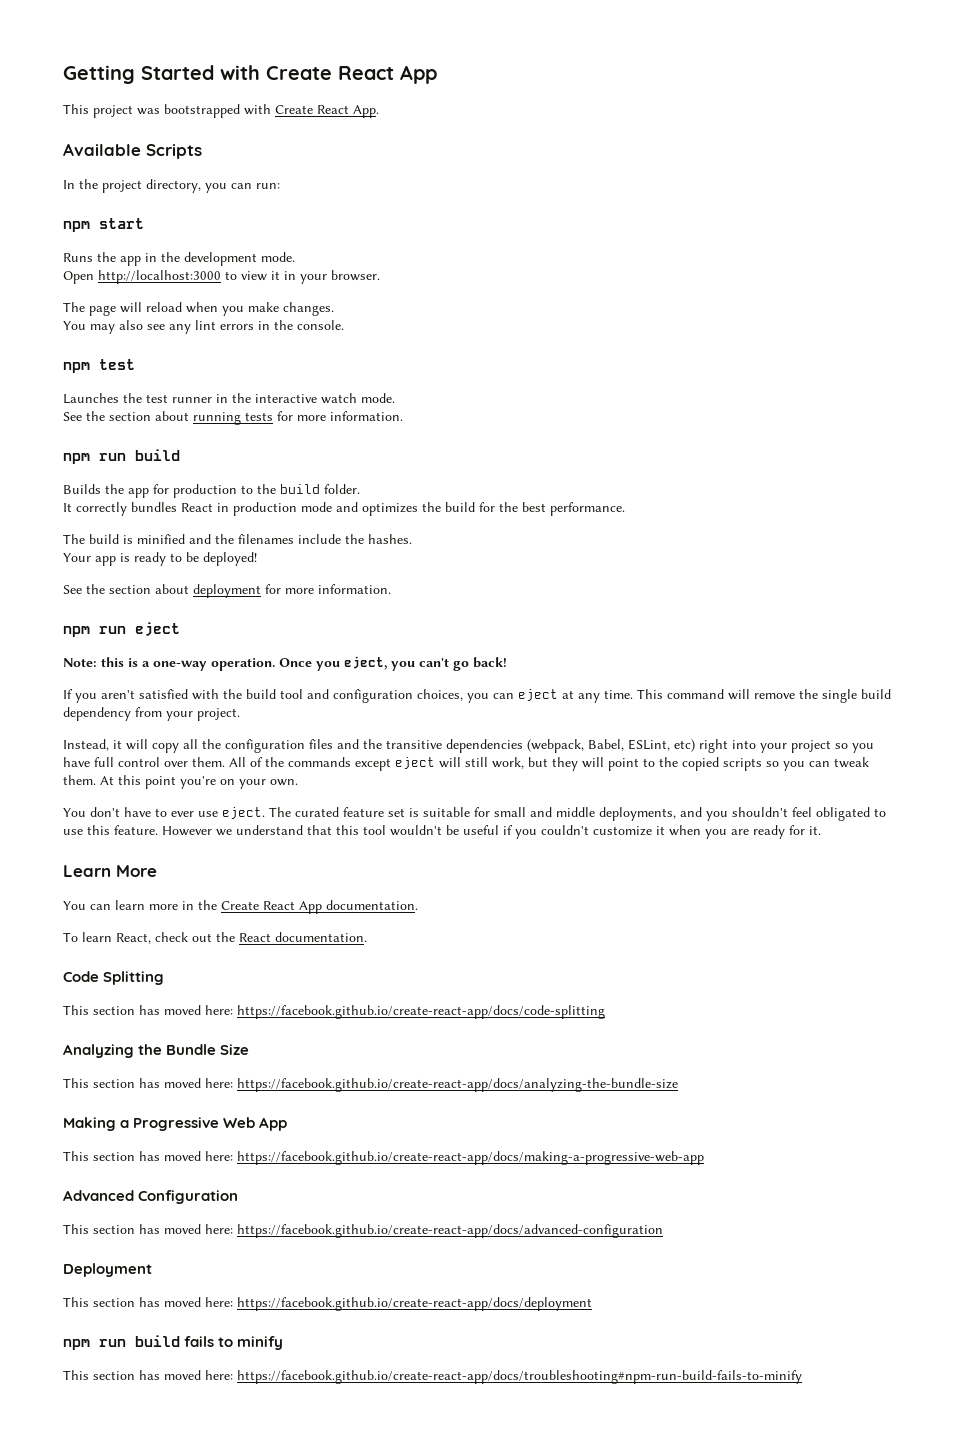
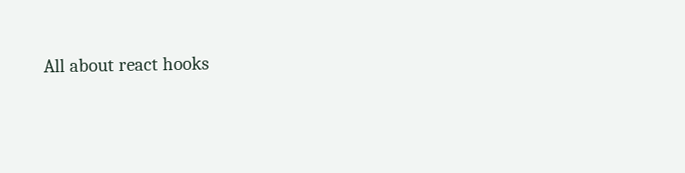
[63,65,437,84] [63,104,379,118] [63,143,202,159] [63,179,280,193] [63,218,144,232] [63,252,295,266] [63,270,380,284] [63,302,334,316] [63,320,344,334] [63,359,135,373] [63,393,395,404] [63,411,403,425] [63,449,180,464] [63,484,360,498] [63,502,625,516] [63,534,412,544] [63,552,257,566] [63,584,391,598] [63,622,180,637] [63,656,507,671] [63,689,891,703] [63,707,240,721] [63,739,874,753] [63,757,869,771] [63,775,298,789] [63,807,886,821] [63,825,821,839] [63,865,157,877] [63,900,418,914] [63,932,367,944] [63,971,165,985] [63,1005,605,1019] [63,1044,250,1058] [63,1078,678,1092] [63,1117,288,1131] [63,1151,704,1165] [63,1190,239,1204] [63,1224,663,1238] [63,1263,152,1277] [63,1297,592,1311] [63,1335,284,1350] [63,1370,802,1384] Getting Started with Create React App // This project was bootstrapped with Create React App. // Available Scripts // In the project directory, you can run: // npm start // Runs the app in the development mode. // Open http://localhost:3000 to view it in your browser. // The page will reload when you make changes. // You may also see any lint errors in the console. // npm test // Launches the test runner in the interactive watch mode. // See the section about running tests for more information. // npm run build // Builds the app for production to the build folder. // It correctly bundles React in production mode and optimizes the build for the best performance. // The build is minified and the filenames include the hashes. // Your app is ready to be deployed! // See the section about deployment for more information. // npm run eject // Note: this is a one-way operation. Once you eject, you can't go back! // If you aren't satisfied with the build tool and configuration choices, you can eject at any time. This command will remove the single build dependency from your project. // Instead, it will copy all the configuration files and the transitive dependencies (webpack, Babel, ESLint, etc) right into your project so you have full control over them. All of the commands except eject will still work, but they will point to the copied scripts so you can tweak them. At this point you're on your own. // You don't have to ever use eject. The curated feature set is suitable for small and middle deployments, and you shouldn't feel obligated to use this feature. However we understand that this tool wouldn't be useful if you couldn't customize it when you are ready for it. // Learn More // You can learn more in the Create React App documentation. // To learn React, check out the React documentation. // Code Splitting // This section has moved here: https://facebook.github.io/create-react-app/docs/code-splitting // Analyzing the Bundle Size // This section has moved here: https://facebook.github.io/create-react-app/docs/analyzing-the-bundle-size // Making a Progressive Web App // This section has moved here: https://facebook.github.io/create-react-app/docs/making-a-progressive-web-app // Advanced Configuration // This section has moved here: https://facebook.github.io/create-react-app/docs/advanced-configuration // Deployment // This section has moved here: https://facebook.github.io/create-react-app/docs/deployment // npm run build fails to minify // This section has moved here: https://facebook.github.io/create-react-app/docs/troubleshooting#npm-run-build-fails-to-minify -> [43,55,210,73] All about react hooks

